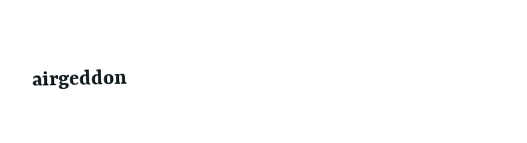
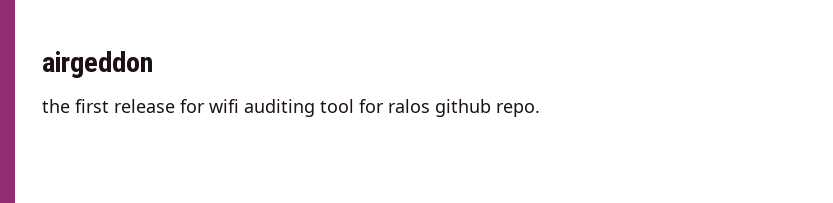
(128, 79) none -> [42,99,540,117] // the first release for wifi auditing tool for ralos github repo.

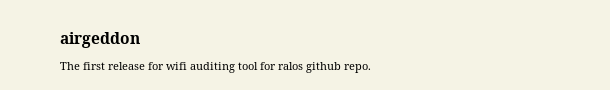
[42,99,70,113] the -> [60,62,80,70] The

